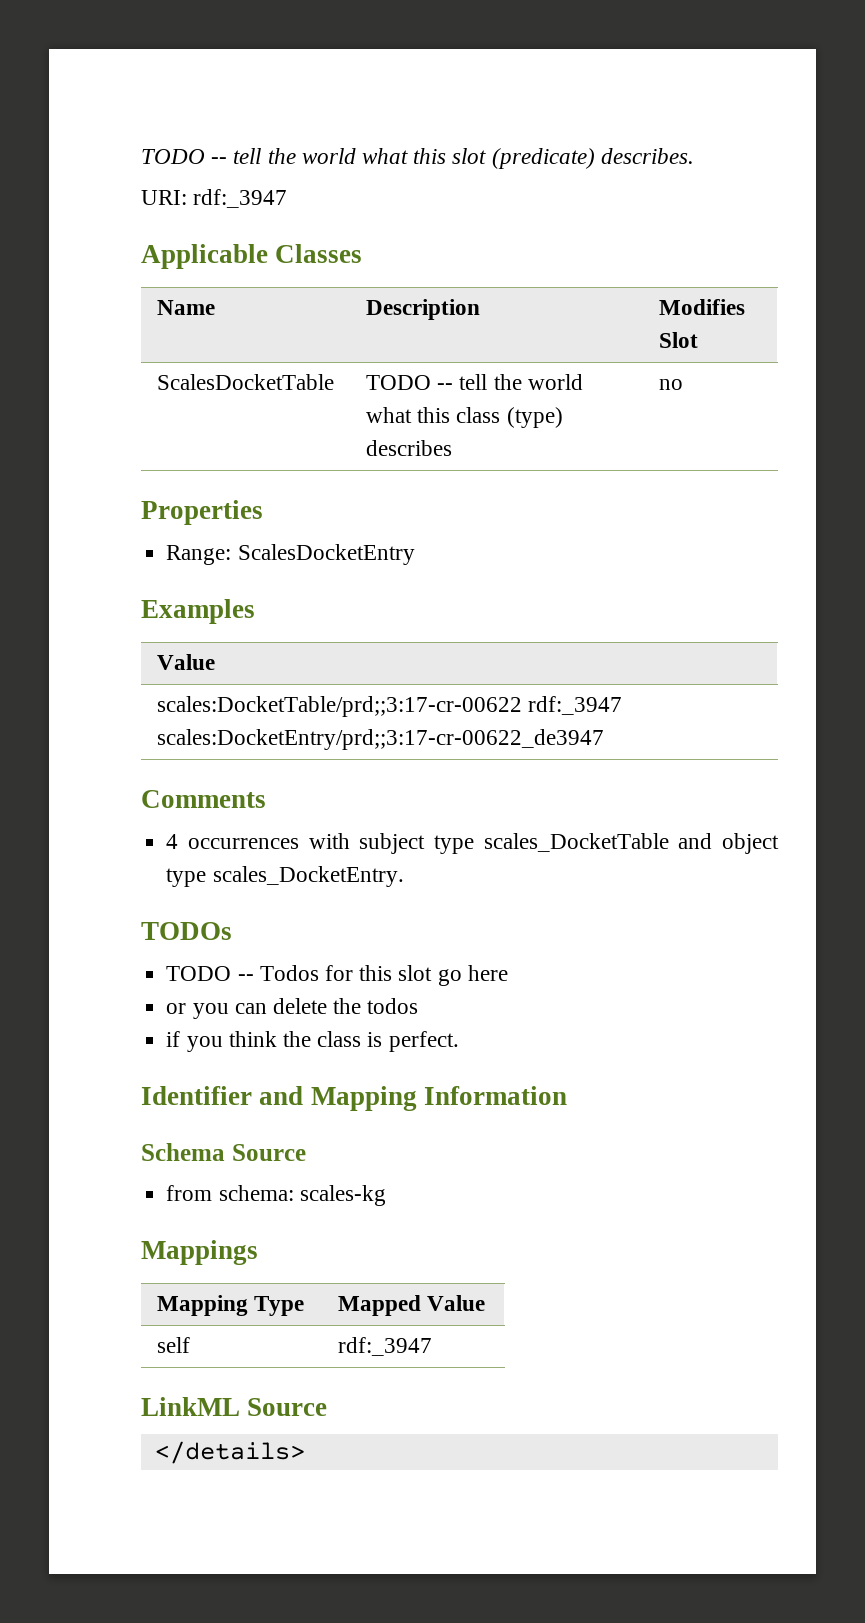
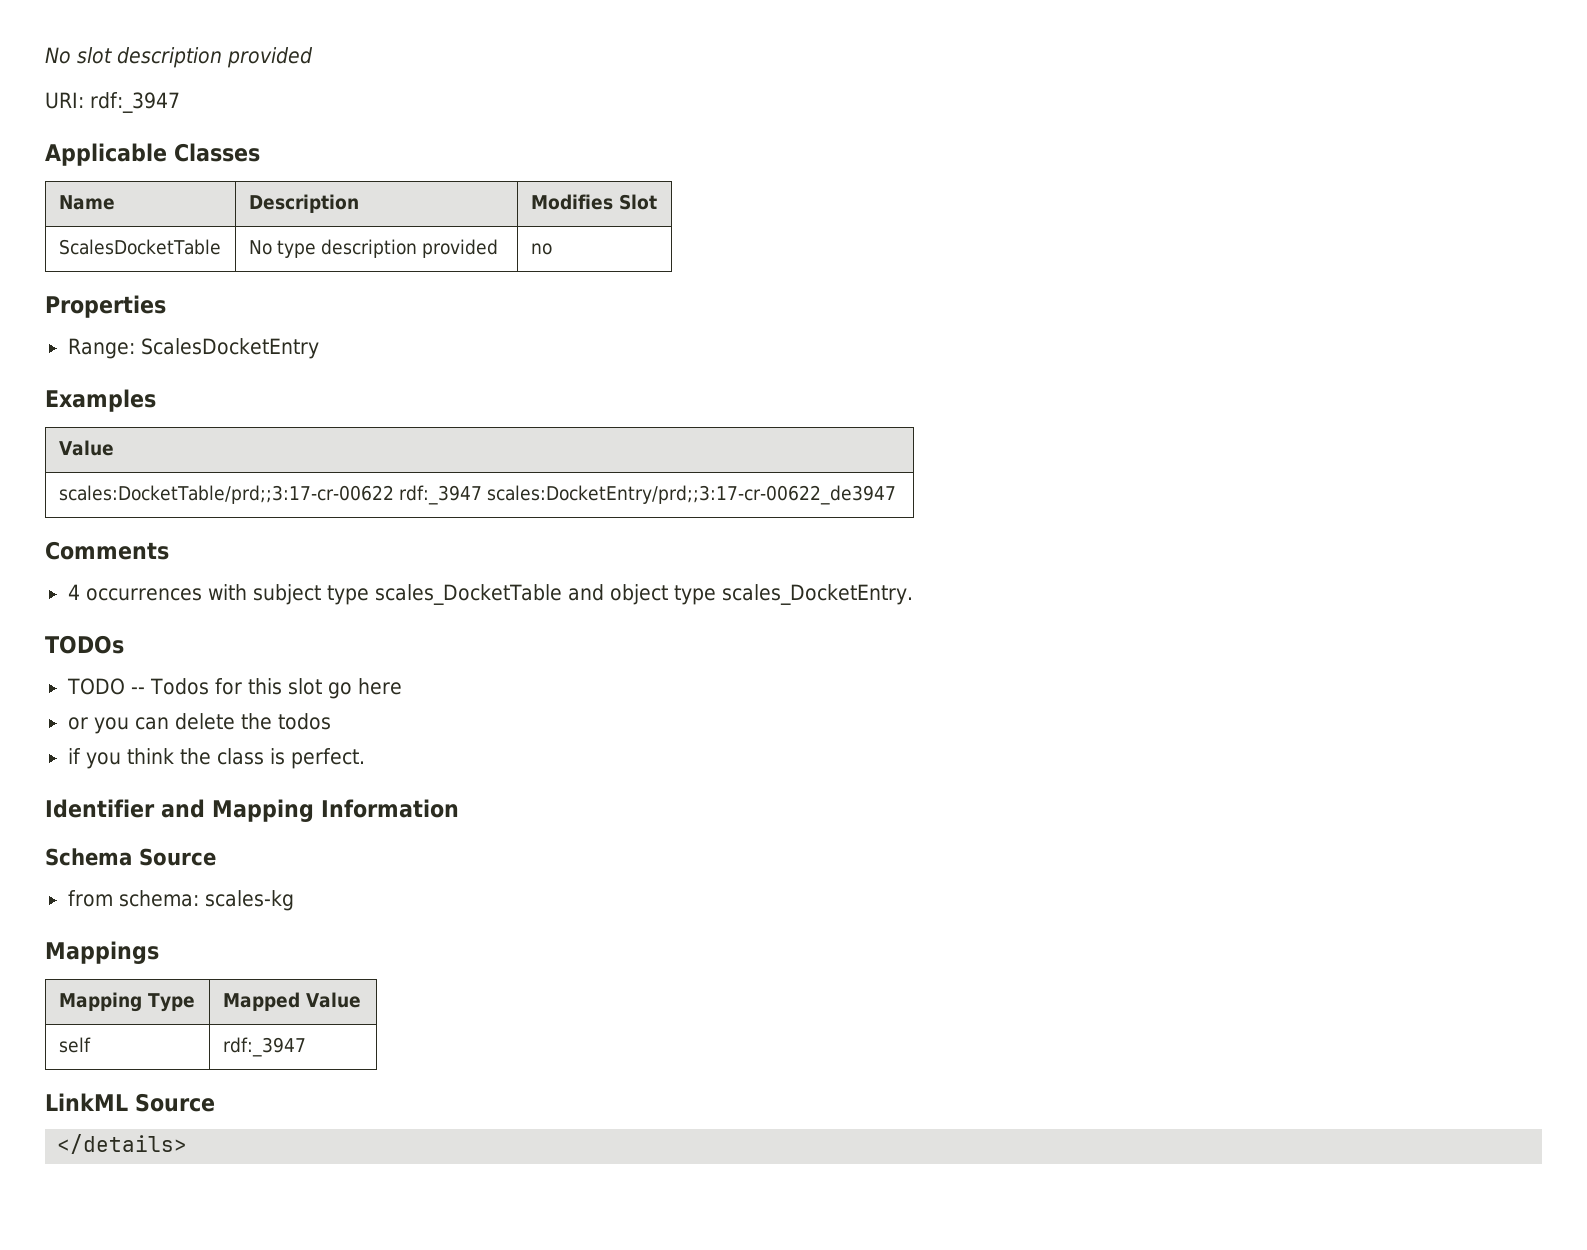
[141,148,694,169] TODO -- tell the world what this slot (predicate) describes. -> [45,47,313,68] No slot description provided
[365,374,583,390] [365,407,563,428] [365,440,452,456] TODO -- tell the world what this class (type) describes -> [248,239,498,258] No type description provided

